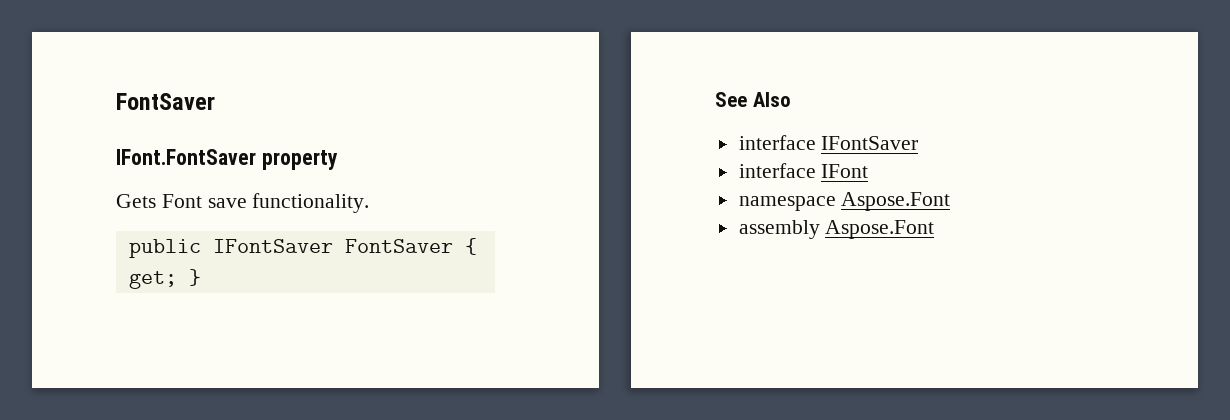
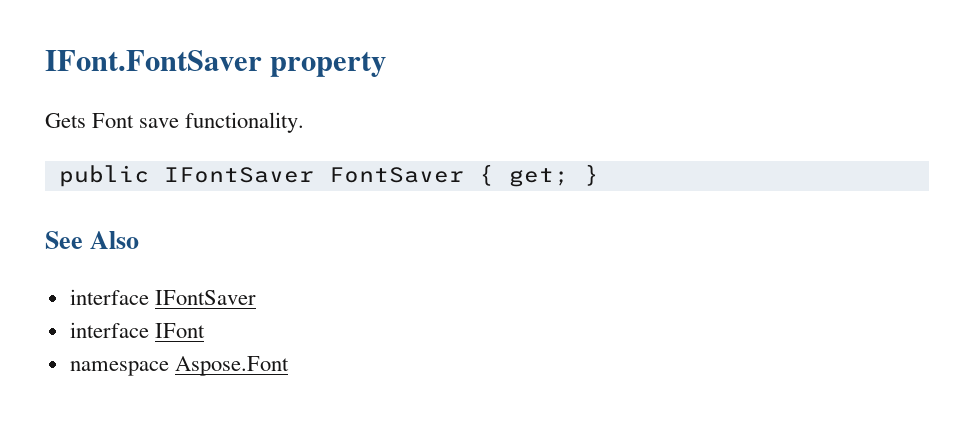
[116,93,215,110] FontSaver // -> (45, 60) none
[738,220,935,239] // assembly Aspose.Font -> (289, 366) none

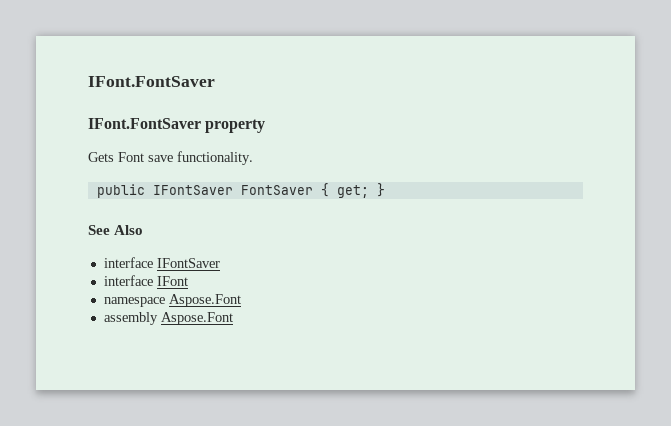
[45,50,262,71] IFont.FontSaver -> [88,76,215,87] [88,118,201,129] IFont.FontSaver // IFont.FontSaver
(289, 366) none -> [103,312,233,325] // assembly Aspose.Font

